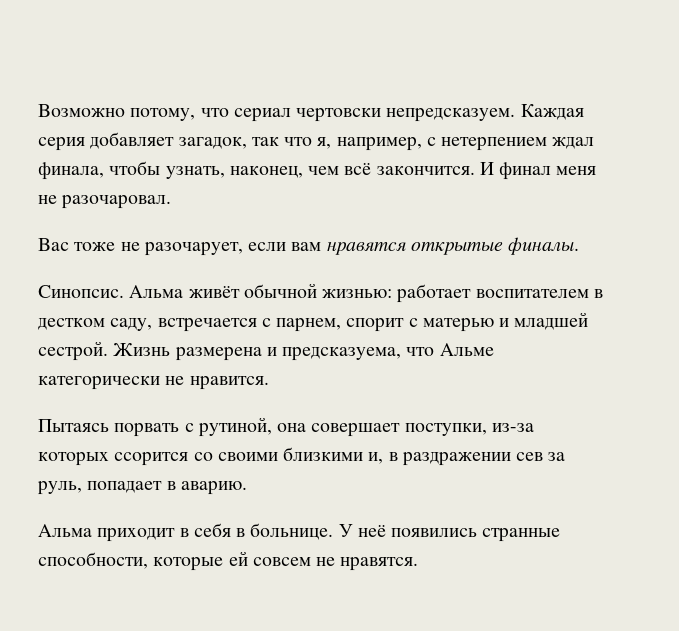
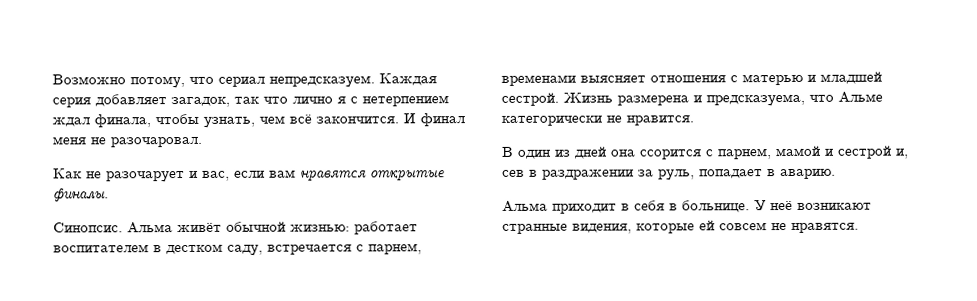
[296,108,382,122] чертовски -> (265, 81) none
[317,137,422,151] я, например, -> [292,96,346,104] лично я
[229,166,303,178] наконец, -> (255, 122) none
[38,238,243,256] Вас тоже не разочарует, -> [53,168,230,183] Как не разочарует и вас,
[346,318,405,332] спорит -> [501,74,726,86] временами выясняет отношения
[38,417,534,437] [38,447,384,466] Пытаясь порвать с рутиной, она совершает поступки, из-за которых ссорится со своими близкими и, -> [501,145,909,160] [502,169,525,177] В один из дней она ссорится с парнем, мамой и сестрой и, сев
[516,452,544,461] сев -> (634, 174) none
[391,528,561,542] [38,552,148,569] появились странные способности, -> [797,202,872,210] [502,223,632,234] возникают странные видения,

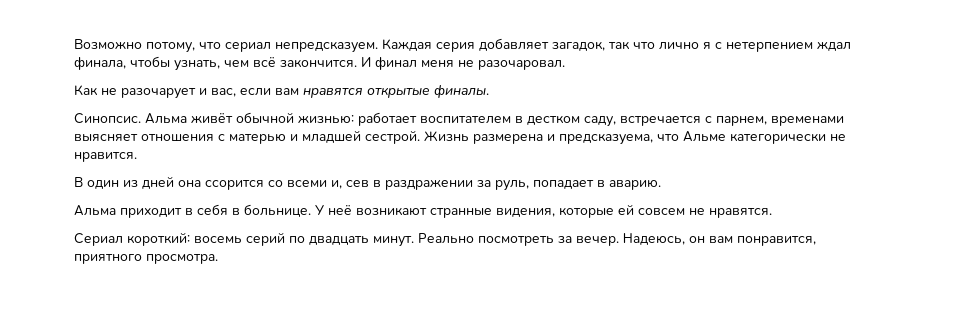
[705,145,892,160] с парнем, мамой и сестрой -> [268,180,327,187] со всеми
(859, 227) none -> [74,232,816,247] [74,254,218,264] // Сериал короткий: восемь серий по двадцать минут. Реально посмотреть за вечер. Надеюсь, он вам понравится, приятного просмотра.

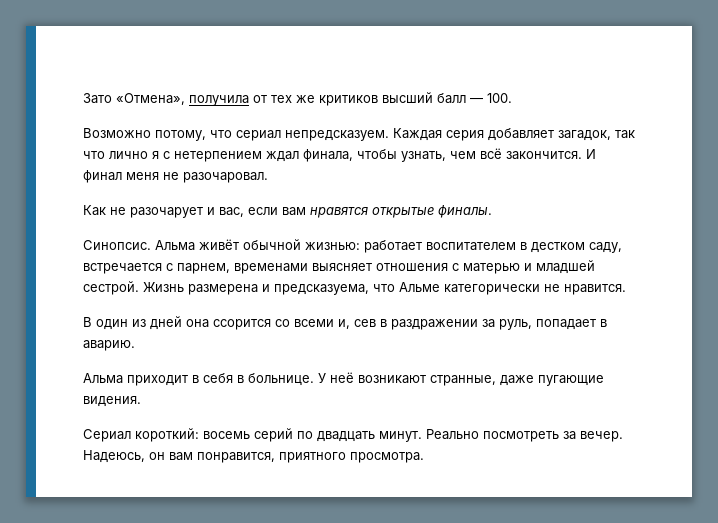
(74, 44) none -> [83,92,512,106] Зато «Отмена», получила от тех же критиков высший балл — 100. //
[430,204,772,218] странные видения, которые ей совсем не нравятся. -> [430,375,604,386] [83,396,141,407] странные, даже пугающие видения.

